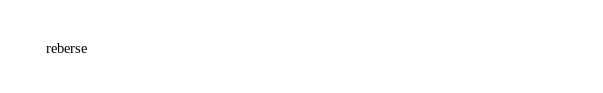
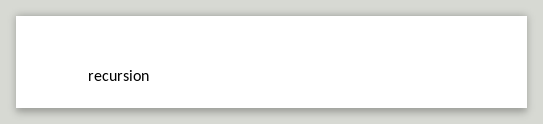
[46,43,87,53] reberse -> [88,70,149,81] recursion

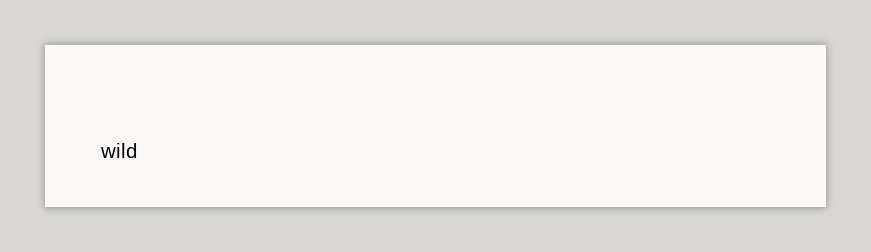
[88,70,149,81] recursion -> [100,143,137,158] wild

